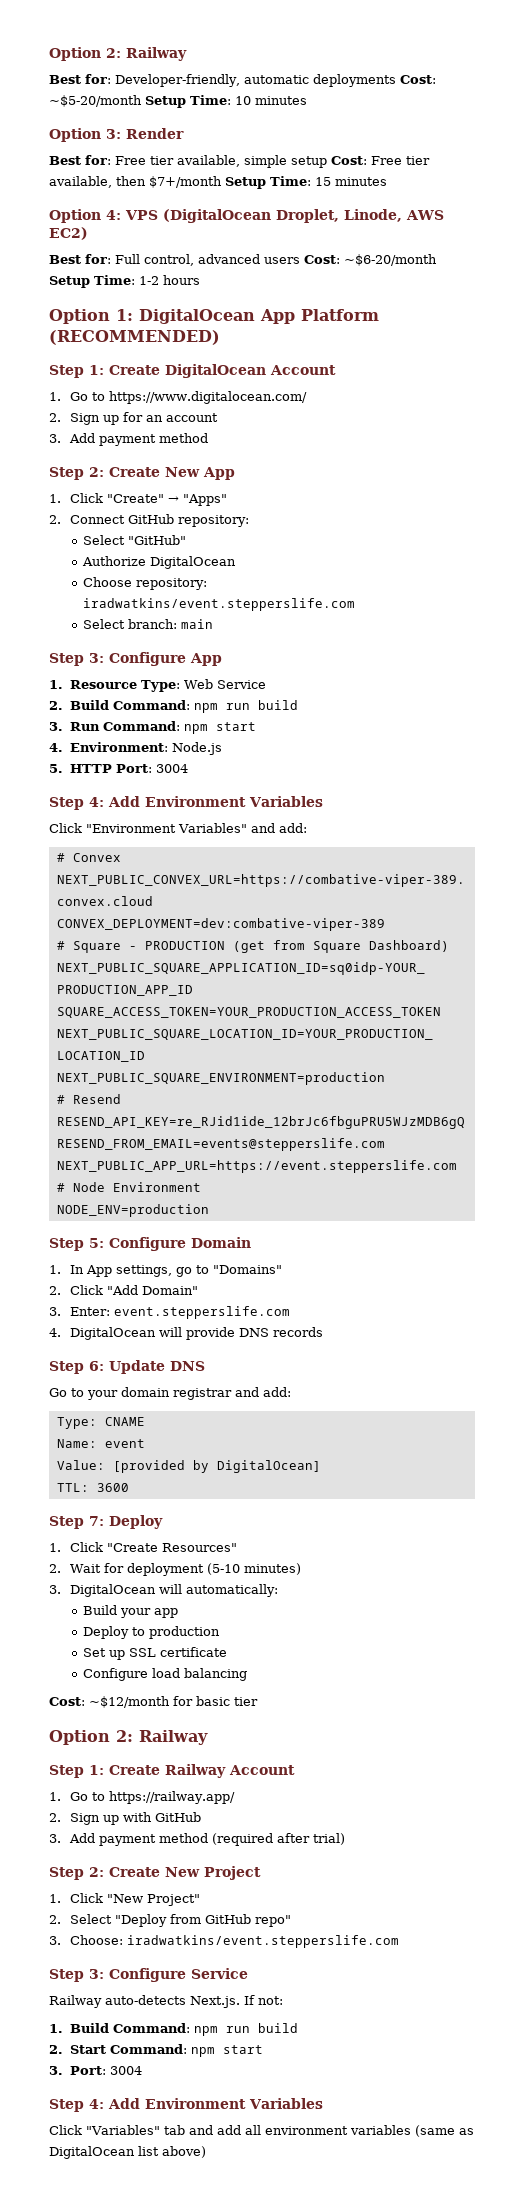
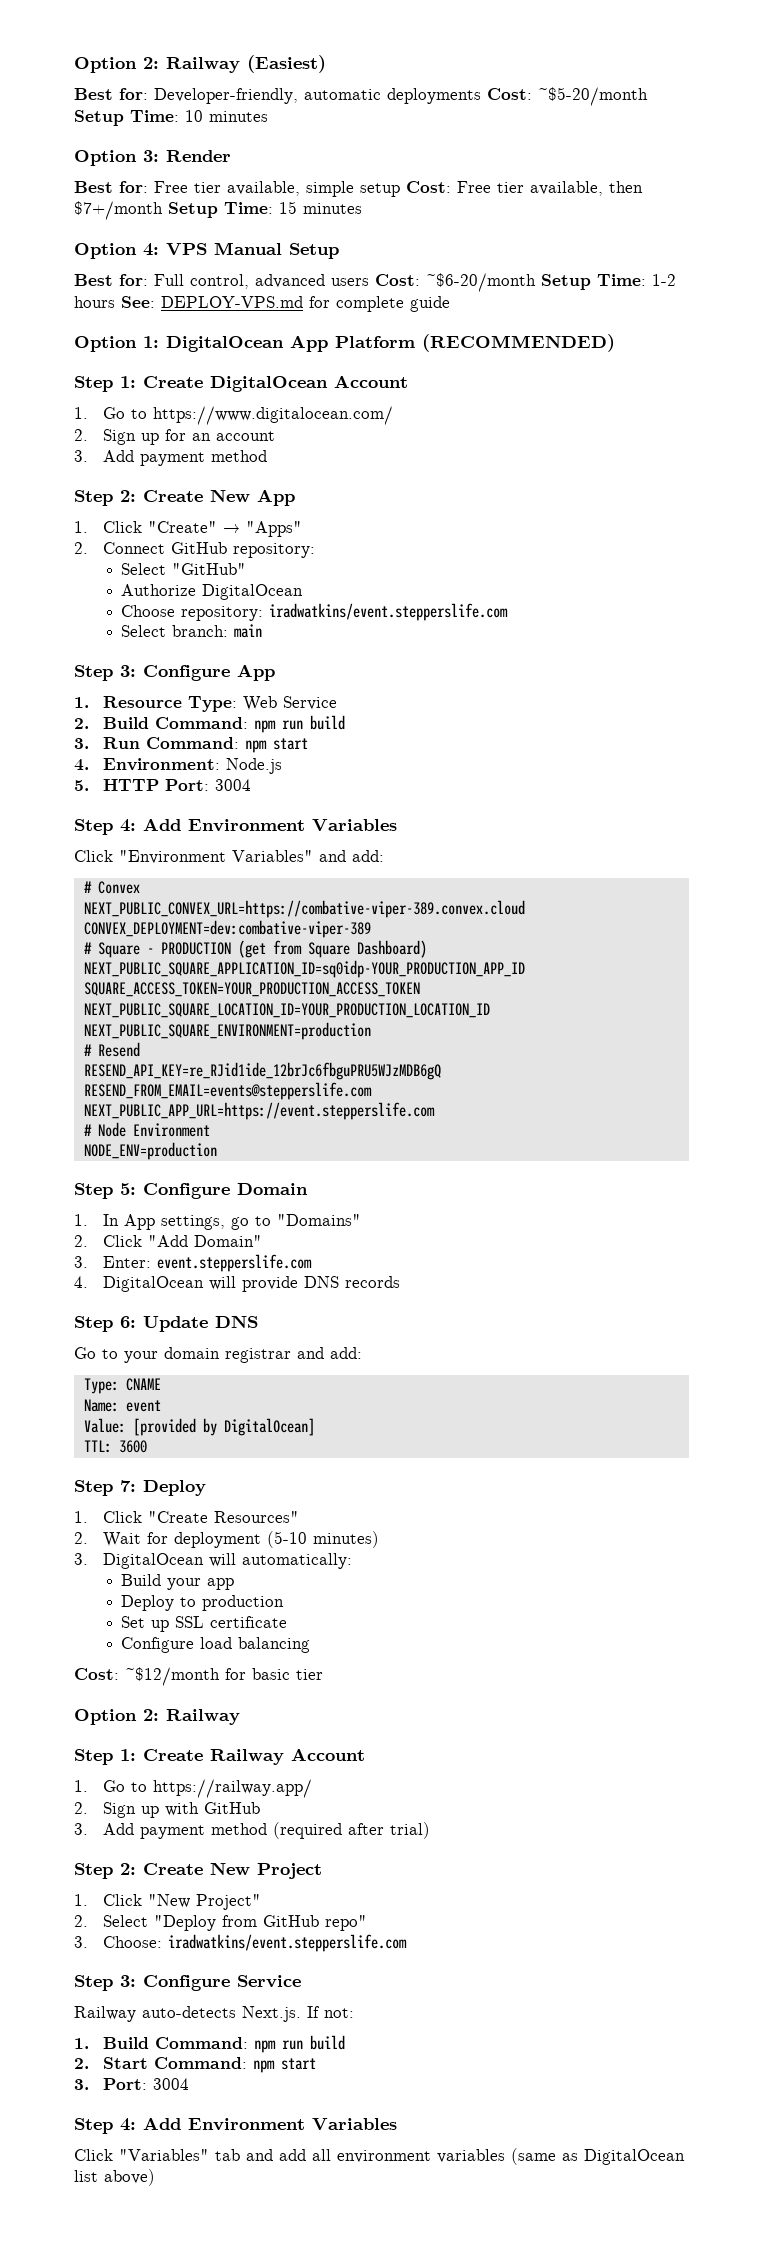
[49,47,187,61] Option 2: Railway -> [74,55,326,73] Option 2: Railway (Easiest)
[163,209,444,223] [49,227,88,240] (DigitalOcean Droplet, Linode, AWS EC2) -> [214,242,339,259] Manual Setup
(200, 280) none -> [121,296,450,312] See: DEPLOY-VPS.md for complete guide

